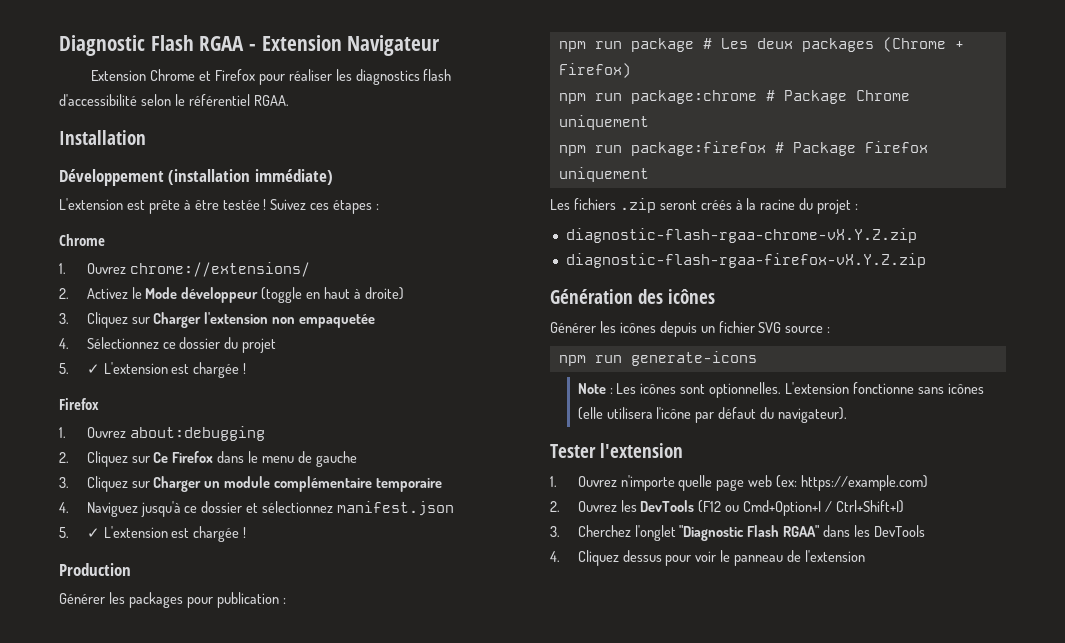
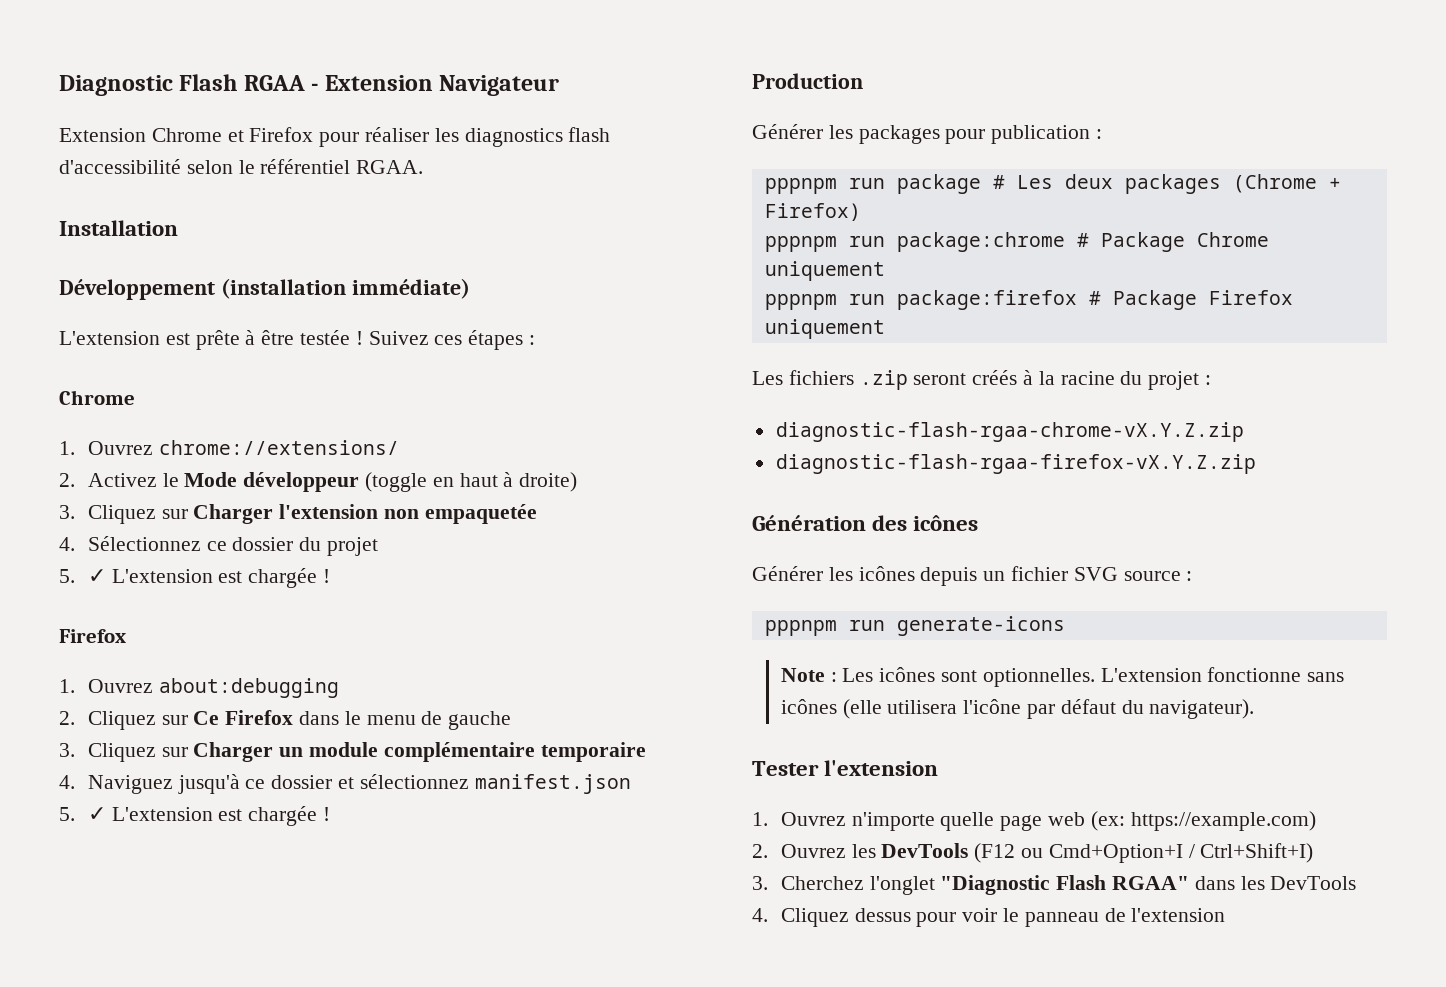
[558,41,586,52] npm -> [764,178,837,194] pppnpm
[558,93,586,104] npm -> [764,236,837,252] pppnpm
[558,145,586,156] npm -> [764,294,837,310] pppnpm
[558,355,586,366] npm -> [764,620,837,636] pppnpm

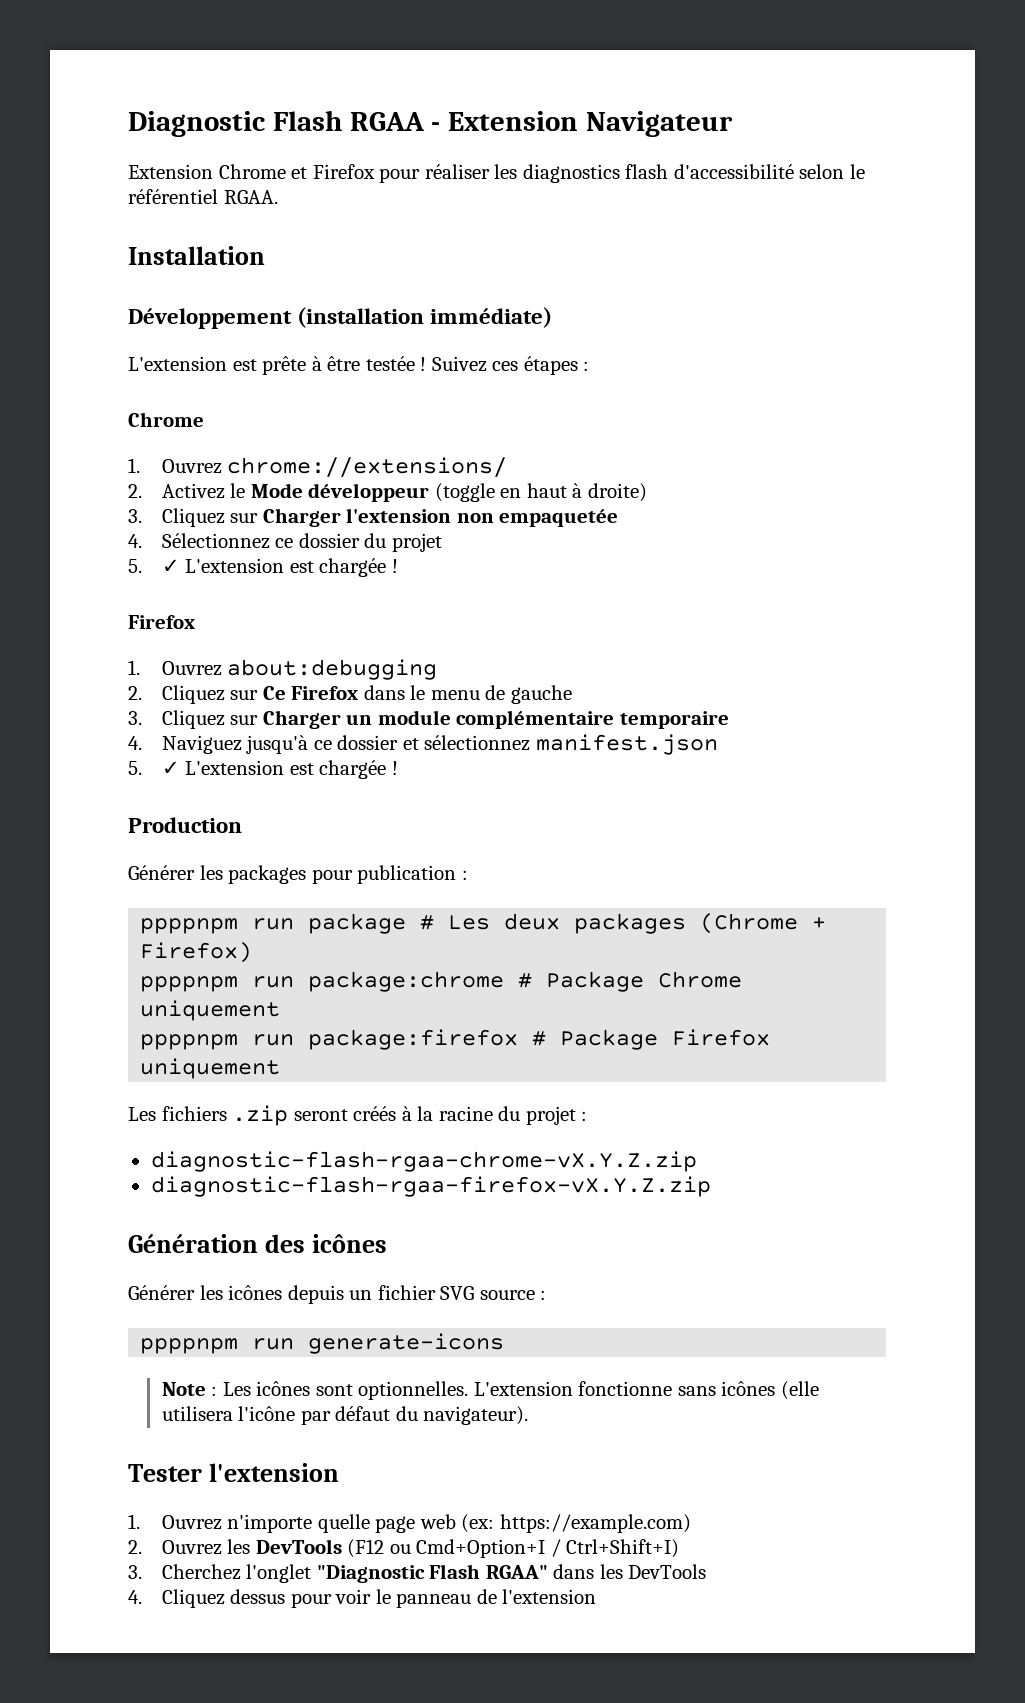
[764,178,837,194] pppnpm -> [140,918,239,934] ppppnpm
[764,236,837,252] pppnpm -> [140,976,239,992] ppppnpm
[764,294,837,310] pppnpm -> [140,1034,239,1050] ppppnpm
[764,620,837,636] pppnpm -> [140,1338,239,1354] ppppnpm

